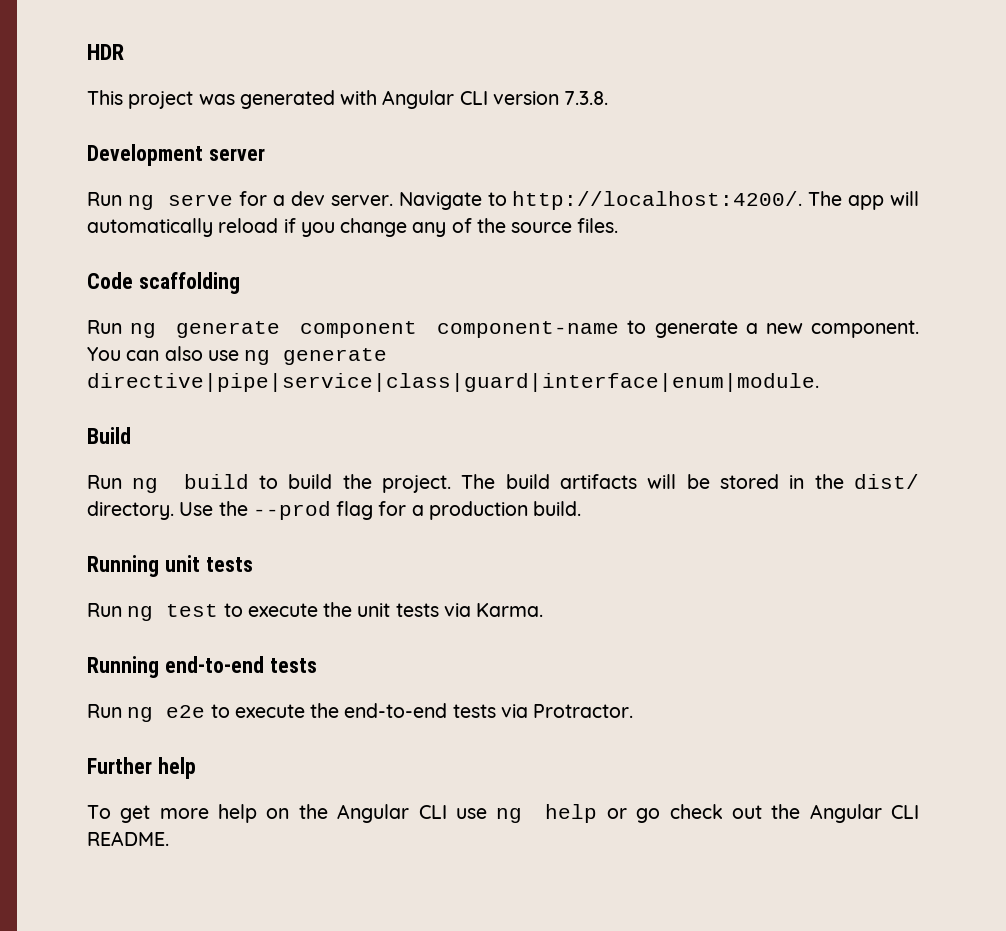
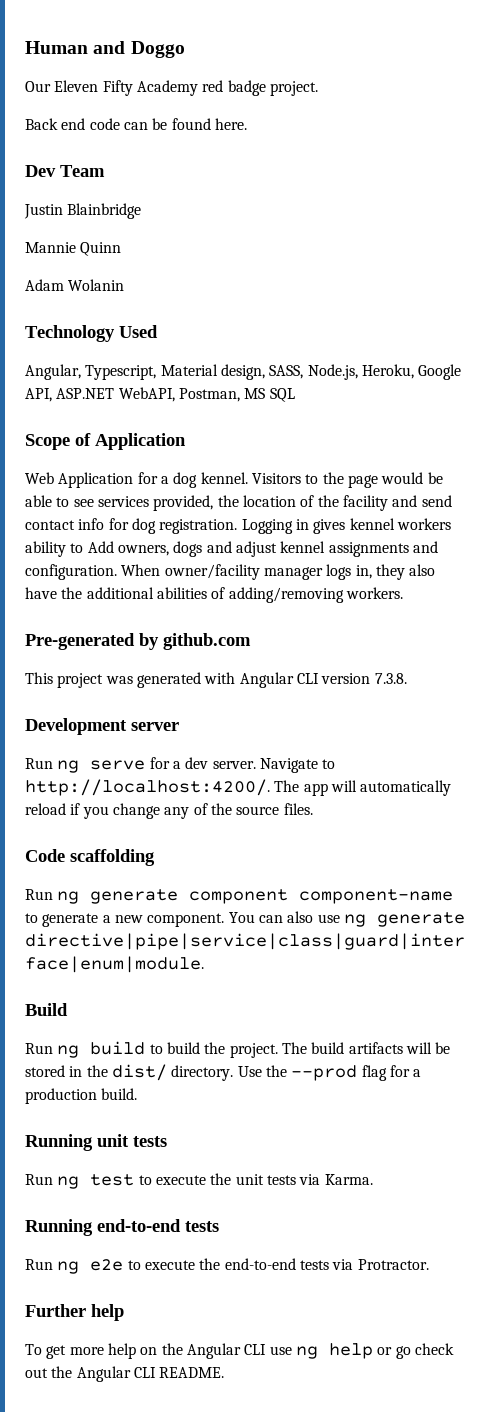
[87,44,124,60] HDR -> [25,41,185,58] [25,80,318,96] [25,118,247,130] [25,165,105,177] [24,203,142,219] [25,242,122,256] [25,279,125,291] [25,325,158,342] [25,364,462,380] [25,387,295,402] [25,433,186,450] [25,472,443,488] [25,495,452,511] [25,518,451,534] [25,541,438,557] [25,564,436,580] [25,587,403,603] [25,633,251,650] Human and Doggo // Our Eleven Fifty Academy red badge project. // Back end code can be found here. // Dev Team // Justin Blainbridge // Mannie Quinn // Adam Wolanin // Technology Used // Angular, Typescript, Material design, SASS, Node.js, Heroku, Google API, ASP.NET WebAPI, Postman, MS SQL // Scope of Application // Web Application for a dog kennel. Visitors to the page would be able to see services provided, the location of the facility and send contact info for dog registration. Logging in gives kennel workers ability to Add owners, dogs and adjust kennel assignments and configuration. When owner/facility manager logs in, they also have the additional abilities of adding/removing workers. // Pre-generated by github.com

